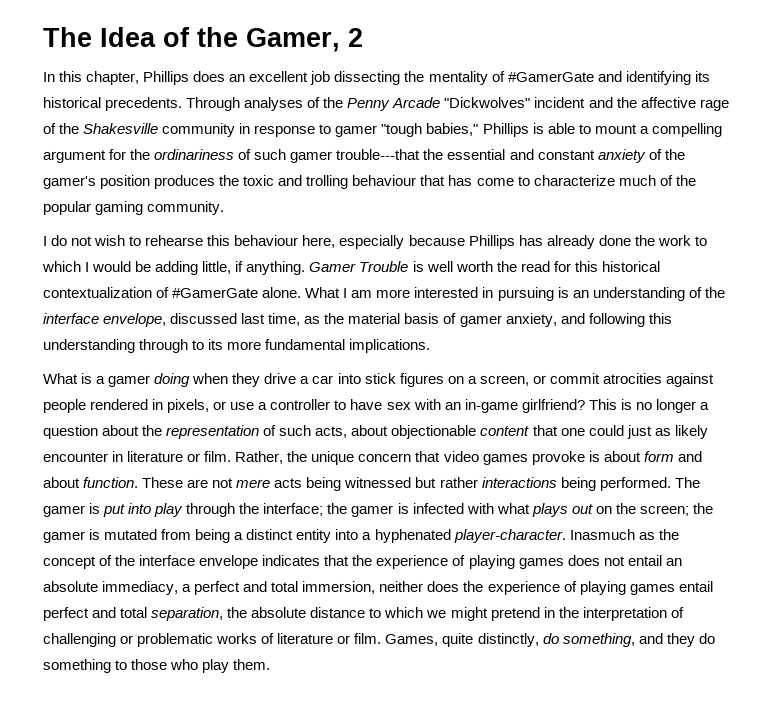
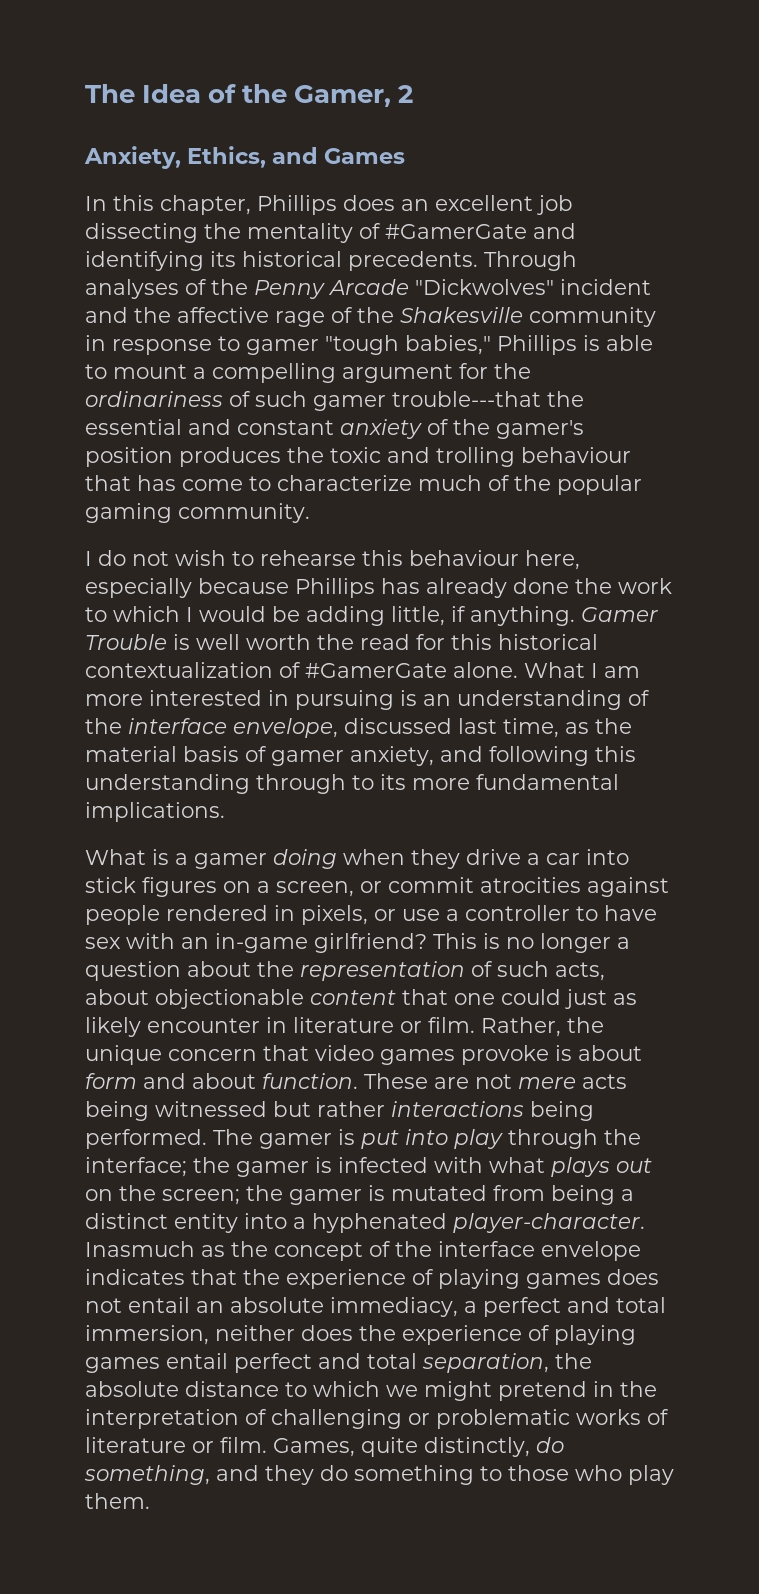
(363, 37) none -> [84,146,406,169] // Anxiety, Ethics, and Games

